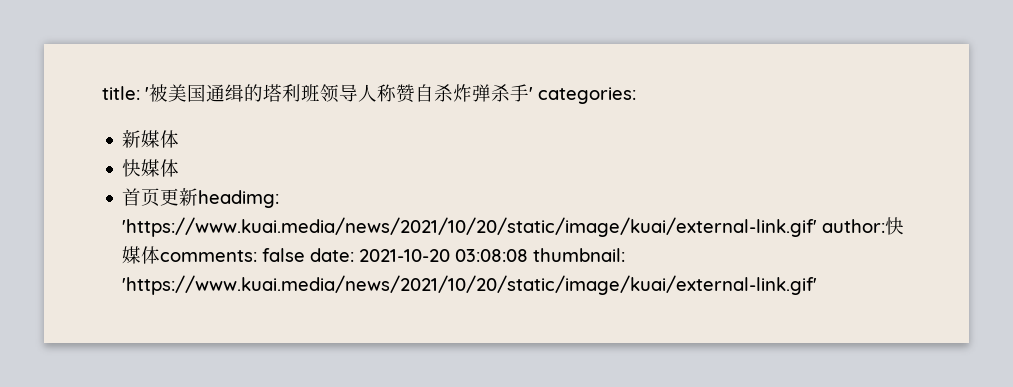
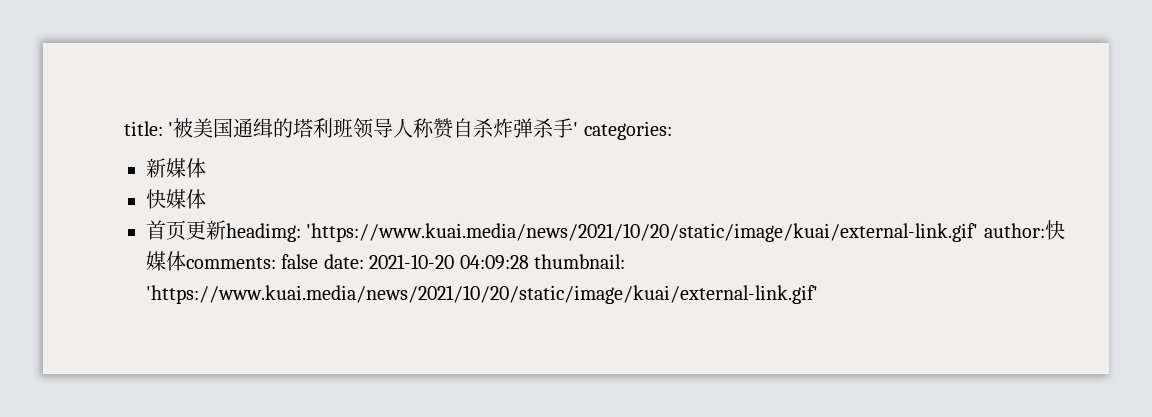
[455,249,529,262] 03:08:08 -> [459,255,529,270] 04:09:28

